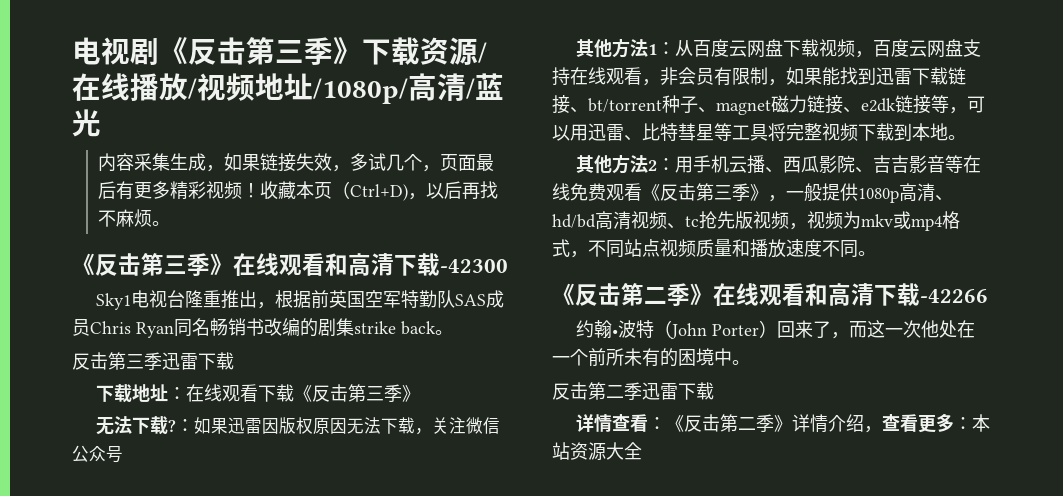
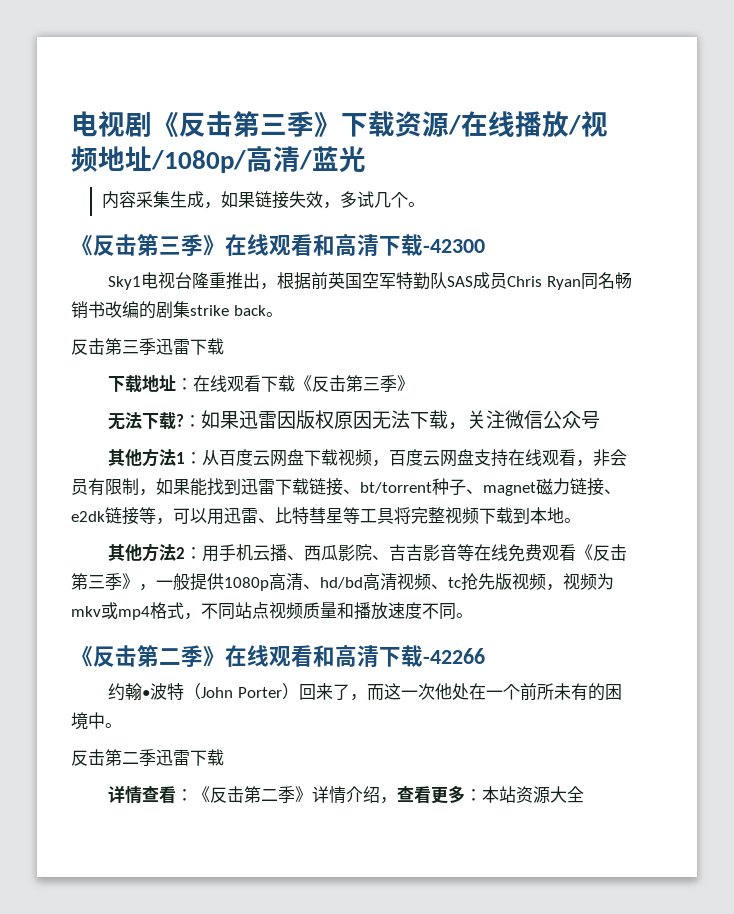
[422,154,495,172] [98,181,499,201] [98,209,153,227] ，页面最后有更多精彩视频！收藏本页（Ctrl+D)，以后再找不麻烦 -> (408, 200) none

